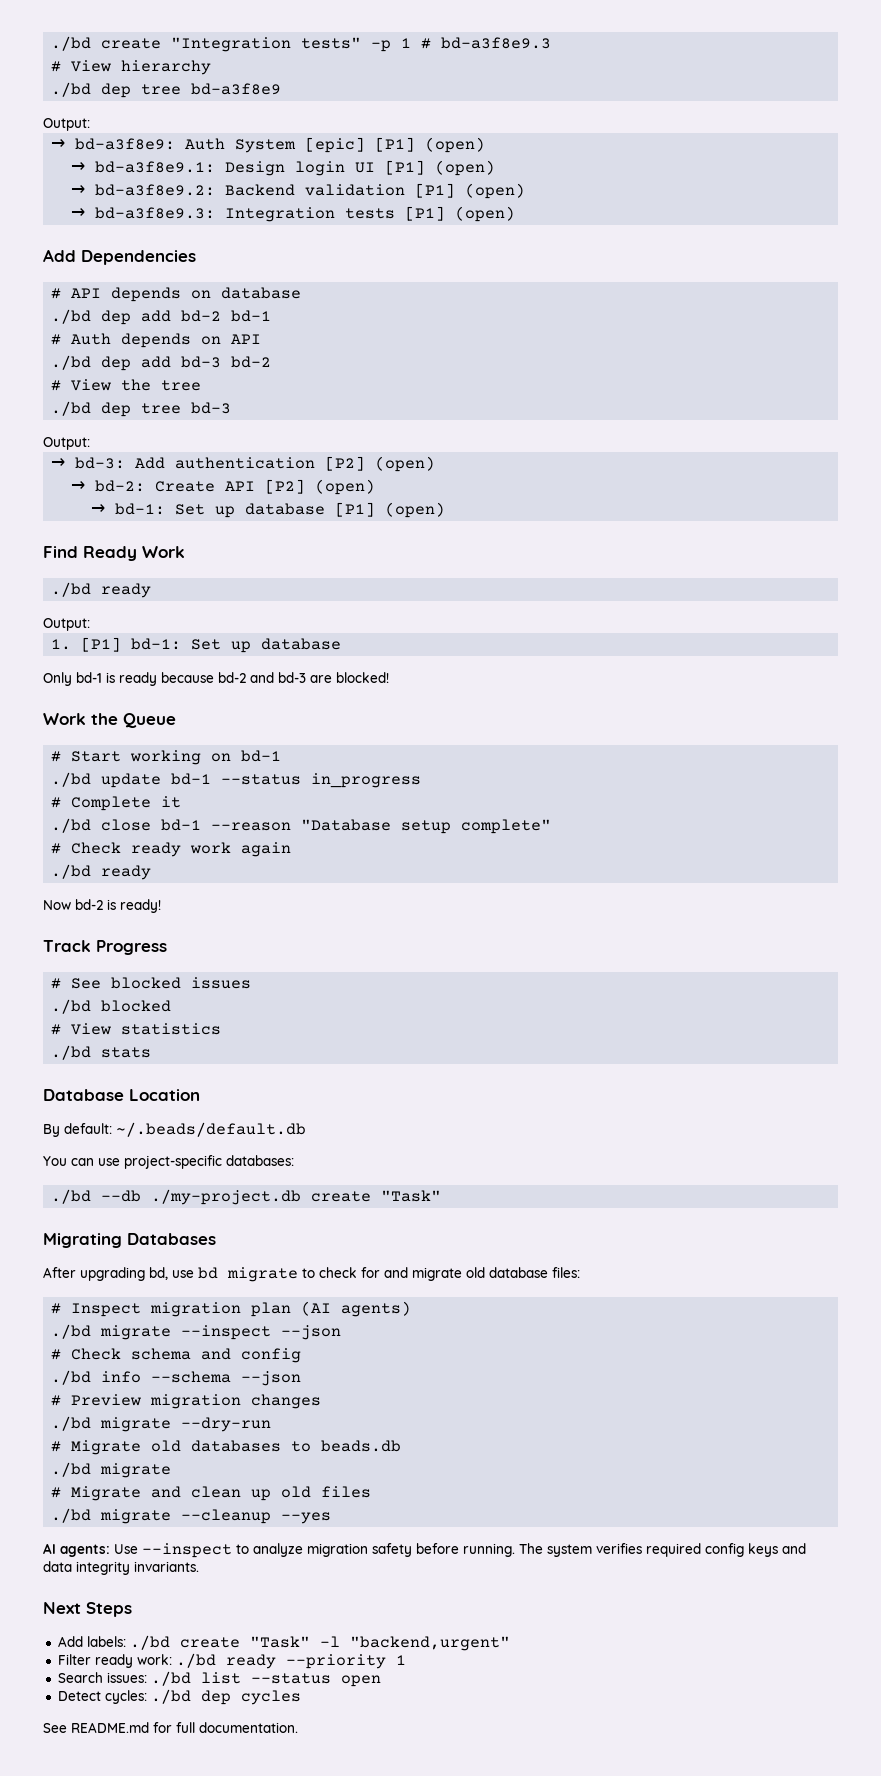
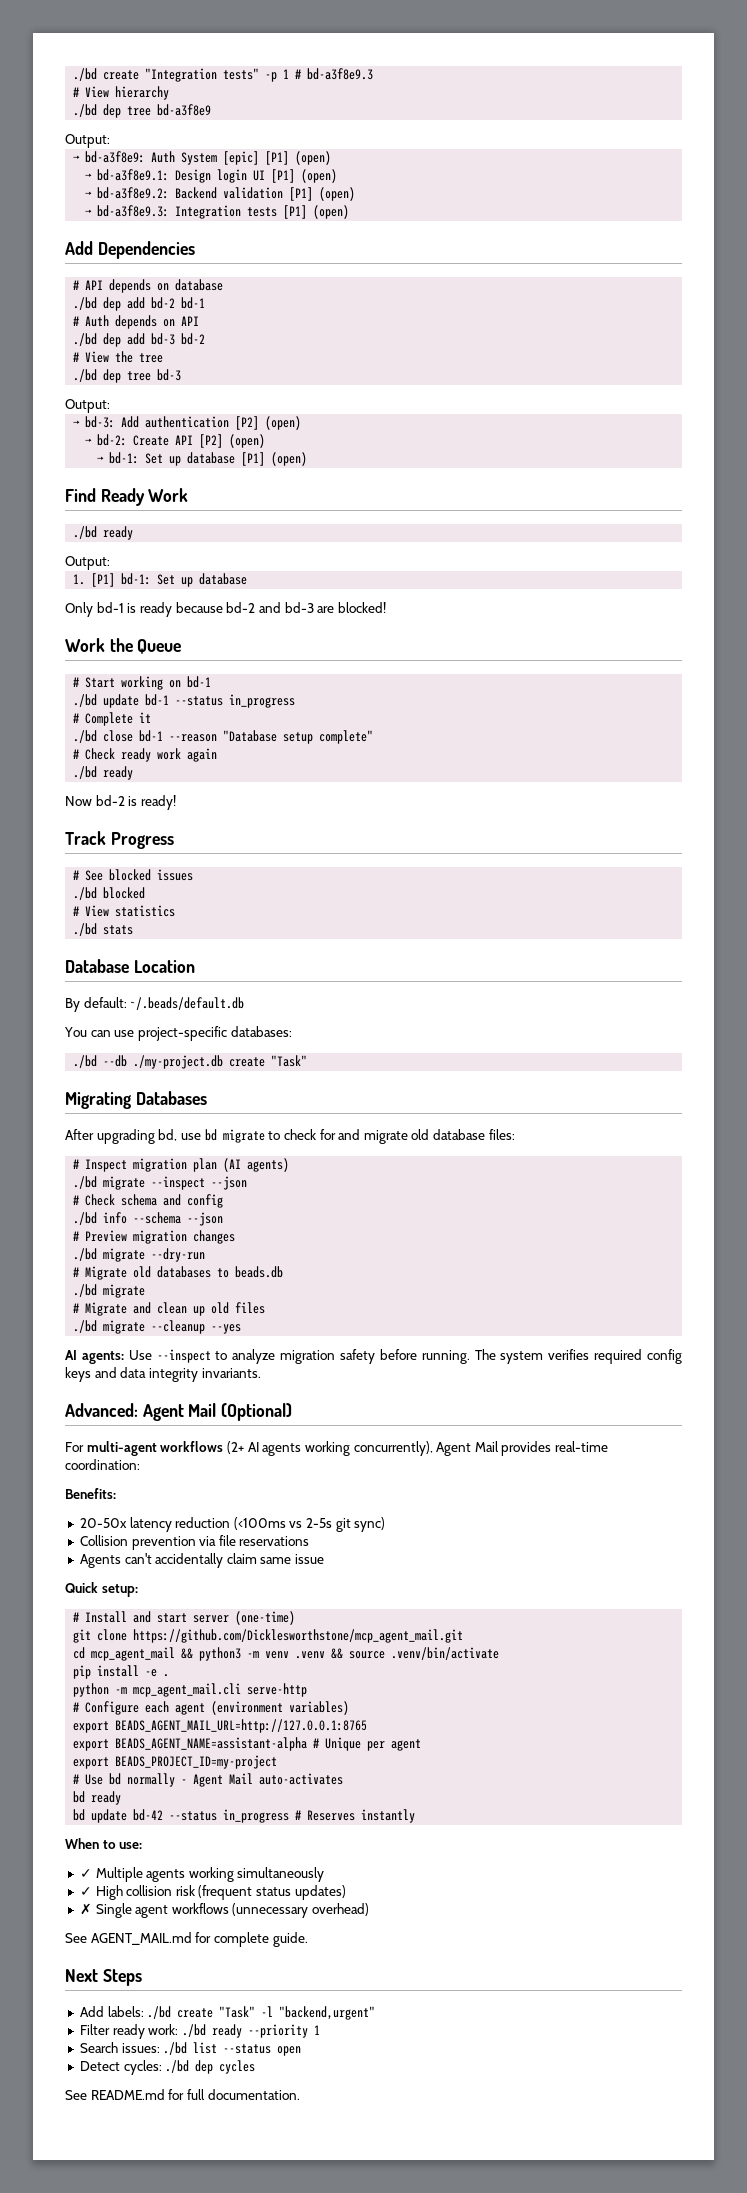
(199, 1566) none -> [65,1403,293,1421] [65,1441,609,1456] [65,1459,140,1470] [65,1488,116,1499] [79,1517,386,1532] [79,1535,310,1550] [79,1553,325,1568] [65,1582,138,1597] [73,1611,296,1625] [73,1629,464,1643] [73,1647,500,1661] [73,1665,170,1679] [73,1683,308,1697] [73,1701,350,1715] [73,1719,368,1733] [73,1737,422,1751] [73,1755,278,1769] [73,1773,344,1787] [73,1791,122,1805] [73,1809,416,1823] [65,1838,143,1849] [79,1867,325,1882] [79,1885,346,1900] [79,1903,370,1918] [65,1932,308,1947] // Advanced: Agent Mail (Optional) // For multi-agent workflows (2+ AI agents working concurrently), Agent Mail provides real-time coordination: // Benefits: // 20-50x latency reduction (<100ms vs 2-5s git sync) // Collision prevention via file reservations // Agents can't accidentally claim same issue // Quick setup: // # Install and start server (one-time) // git clone https://github.com/Dicklesworthstone/mcp_agent_mail.git // cd mcp_agent_mail && python3 -m venv .venv && source .venv/bin/activate // pip install -e . // python -m mcp_agent_mail.cli serve-http // # Configure each agent (environment variables) // export BEADS_AGENT_MAIL_URL=http://127.0.0.1:8765 // export BEADS_AGENT_NAME=assistant-alpha # Unique per agent // export BEADS_PROJECT_ID=my-project // # Use bd normally - Agent Mail auto-activates // bd ready // bd update bd-42 --status in_progress # Reserves instantly // When to use: // ✓ Multiple agents working simultaneously // ✓ High collision risk (frequent status updates) // ✗ Single agent workflows (unnecessary overhead) // See AGENT_MAIL.md for complete guide.

